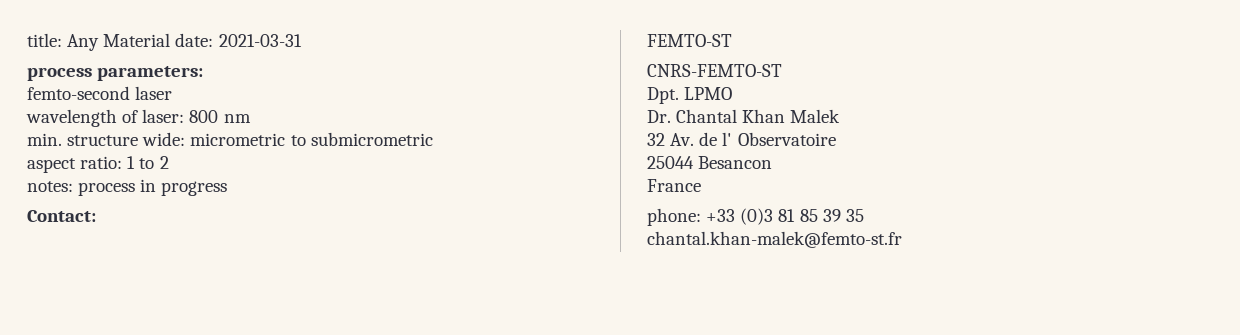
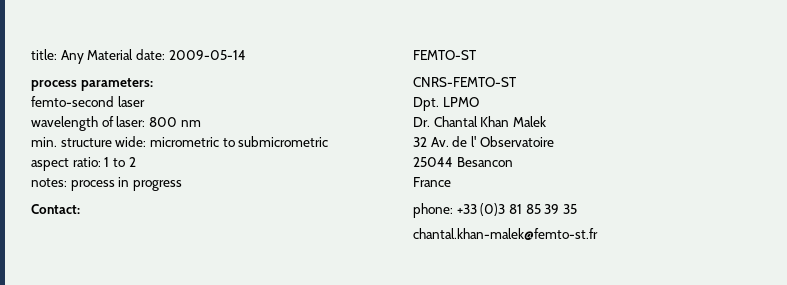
[218,34,302,47] 2021-03-31 -> [168,50,246,60] 2009-05-14

